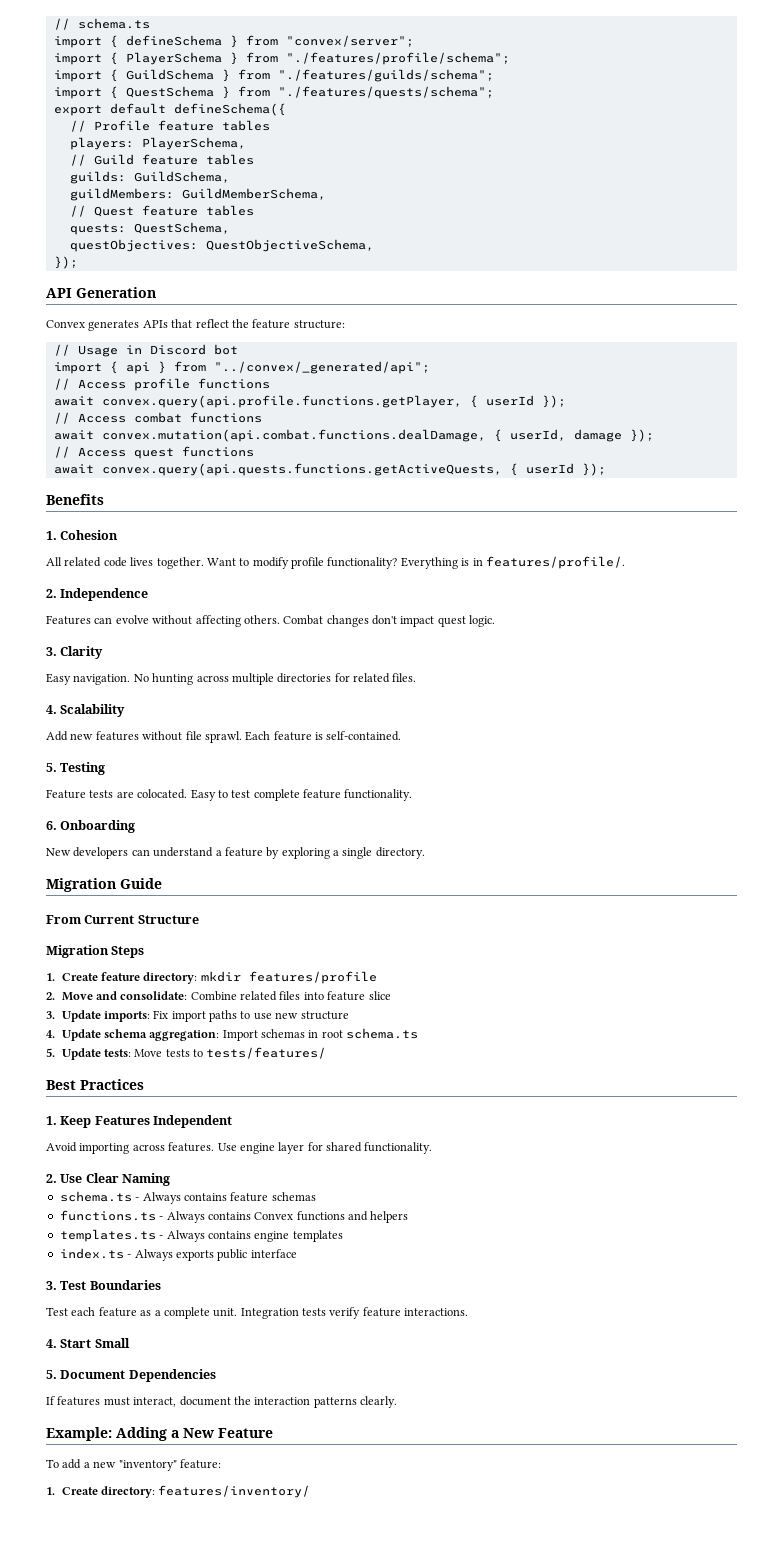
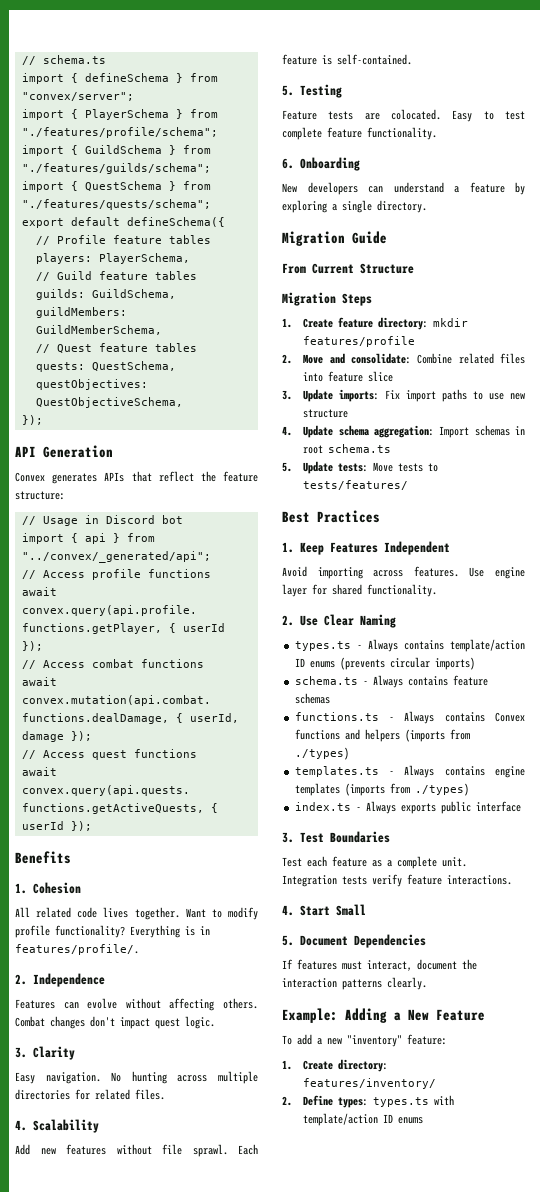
(171, 1179) none -> [294,639,525,652] [294,657,475,670] // types.ts - Always contains template/action ID enums (prevents circular imports)
(409, 1217) none -> [404,729,470,742] [294,747,349,760] (imports from ./types)
(343, 1236) none -> [344,783,469,796] (imports from ./types)
(311, 1491) none -> [282,1095,455,1108] [303,1113,424,1126] // 2. Define types: types.ts with template/action ID enums

